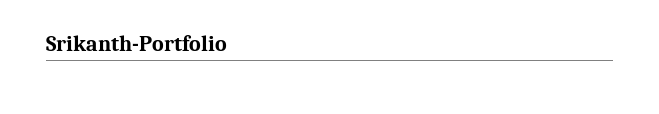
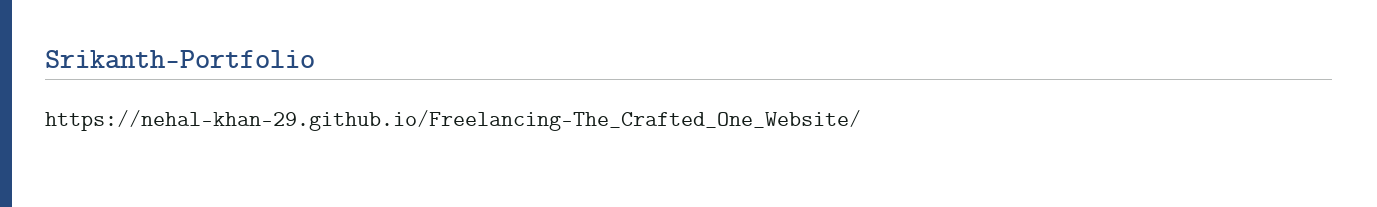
(227, 43) none -> [45,110,861,131] // https://nehal-khan-29.github.io/Freelancing-The_Crafted_One_Website/

